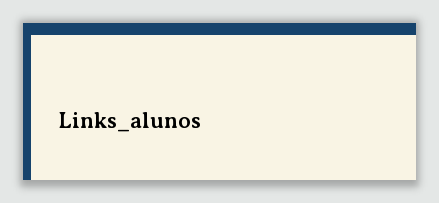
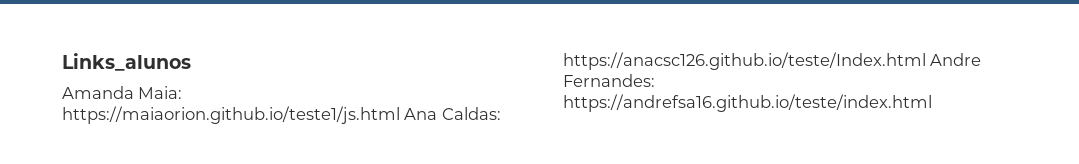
(201, 122) none -> [62,86,183,99] [62,106,501,124] [563,52,982,70] [563,74,655,87] [563,94,932,112] // Amanda Maia: https://maiaorion.github.io/teste1/js.html Ana Caldas: https://anacsc126.github.io/teste/Index.html Andre Fernandes: https://andrefsa16.github.io/teste/index.html

